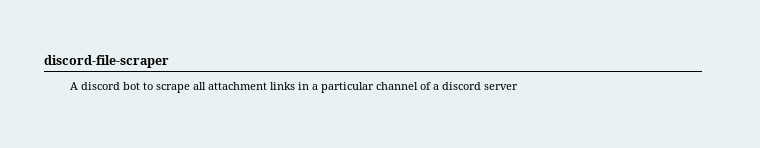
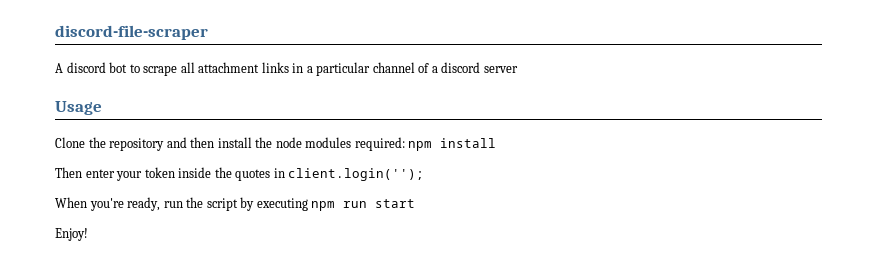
(518, 87) none -> [55,101,102,115] [55,137,497,151] [55,167,425,181] [55,197,416,211] [55,228,88,241] // Usage // Clone the repository and then install the node modules required: npm install // Then enter your token inside the quotes in client.login(''); // When you're ready, run the script by executing npm run start // Enjoy!

